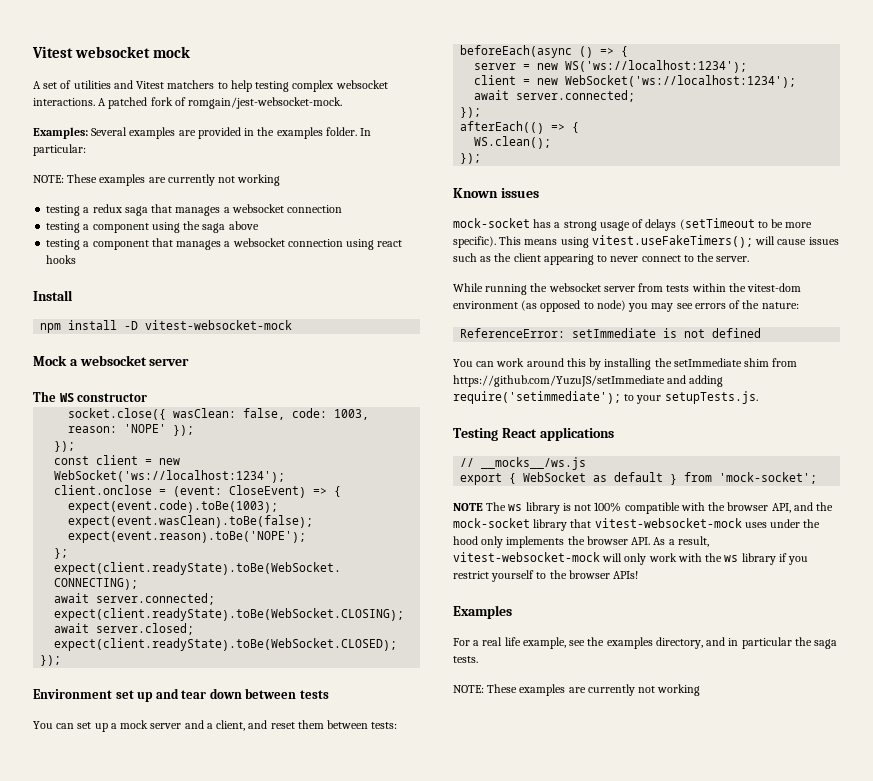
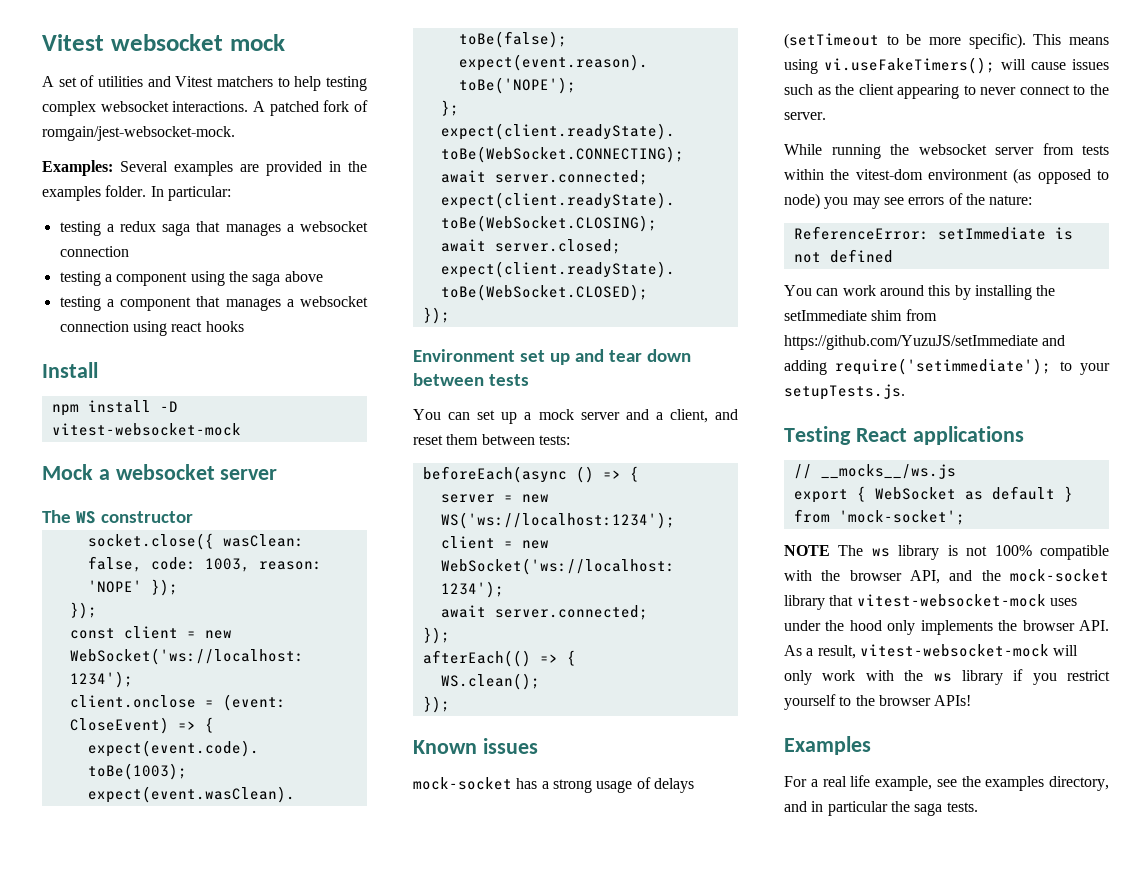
[33,174,281,186] // NOTE: These examples are currently not working -> (231, 193) none
[591,235,753,248] vitest.useFakeTimers(); -> [824,57,995,74] vi.useFakeTimers();
[453,684,701,696] // NOTE: These examples are currently not working -> (978, 807) none

